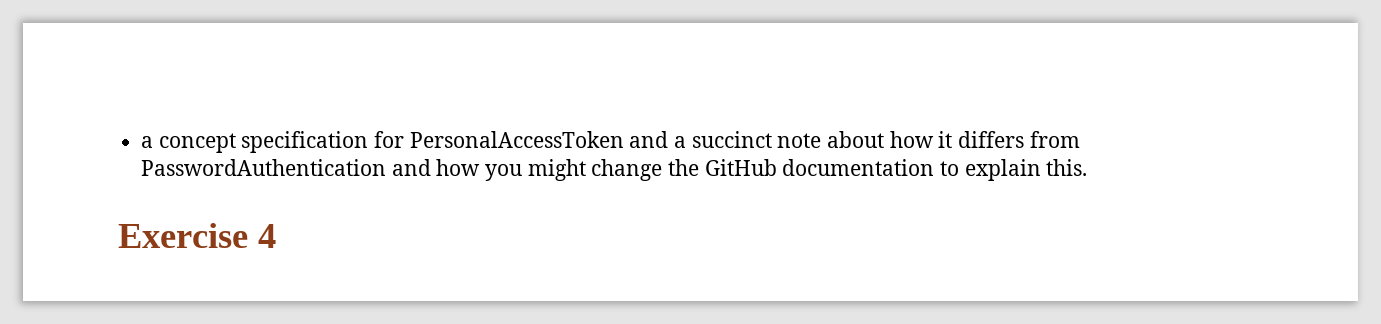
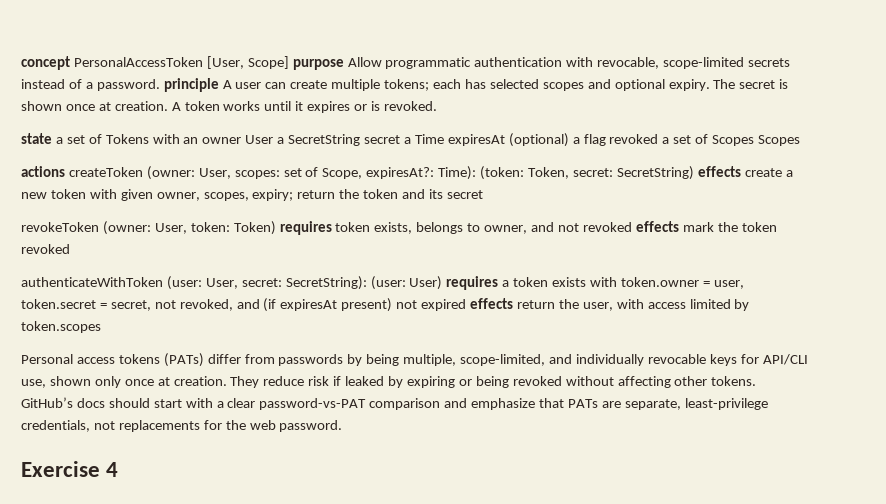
[141,131,1080,153] [141,159,1088,181] a concept specification for PersonalAccessToken and a succinct note about how it differs from PasswordAuthentication and how you might change the GitHub documentation to explain this. -> [21,56,791,70] [21,78,789,92] [21,101,437,113] [21,133,801,147] [21,166,793,180] [21,189,483,201] [21,221,777,235] [21,244,70,254] [21,276,744,290] [21,298,750,312] [21,321,101,333] [21,353,808,367] [21,376,757,388] [21,397,768,410] [21,420,343,432] concept PersonalAccessToken [User, Scope] purpose Allow programmatic authentication with revocable, scope-limited secrets instead of a password. principle A user can create multiple tokens; each has selected scopes and optional expiry. The secret is shown once at creation. A token works until it expires or is revoked. // state a set of Tokens with an owner User a SecretString secret a Time expiresAt (optional) a flag revoked a set of Scopes Scopes // actions createToken (owner: User, scopes: set of Scope, expiresAt?: Time): (token: Token, secret: SecretString) effects create a new token with given owner, scopes, expiry; return the token and its secret // revokeToken (owner: User, token: Token) requires token exists, belongs to owner, and not revoked effects mark the token revoked // authenticateWithToken (user: User, secret: SecretString): (user: User) requires a token exists with token.owner = user, token.secret = secret, not revoked, and (if expiresAt present) not expired effects return the user, with access limited by token.scopes // Personal access tokens (PATs) differ from passwords by being multiple, scope-limited, and individually revocable keys for API/CLI use, shown only once at creation. They reduce risk if leaked by expiring or being revoked without affecting other tokens. GitHub’s docs should start with a clear password-vs-PAT comparison and emphasize that PATs are separate, least-privilege credentials, not replacements for the web password.

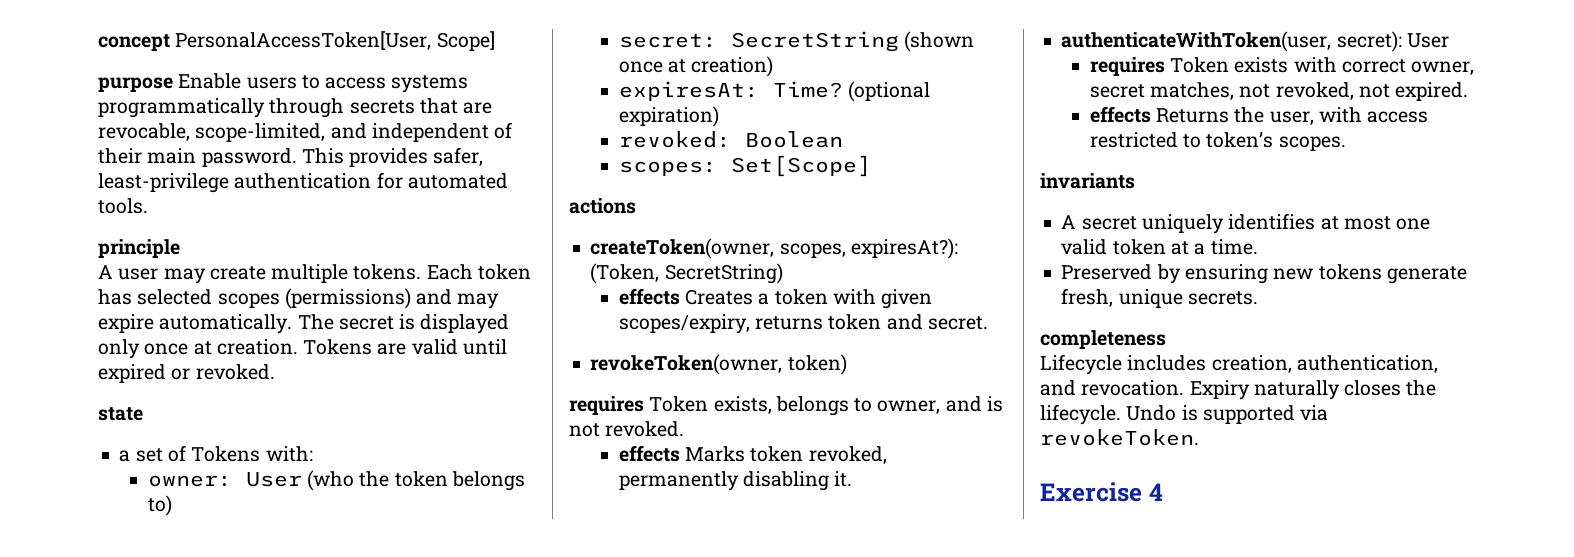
[73,56,244,69] PersonalAccessToken [User, -> [175,31,432,50] PersonalAccessToken[User,
[292,57,791,70] [21,79,160,91] purpose Allow programmatic authentication with revocable, scope-limited secrets instead of a password. -> [98,73,469,93] [98,98,493,118] [98,122,513,142] [98,147,484,167] [98,172,508,193] [98,198,148,214] // purpose Enable users to access systems programmatically through secrets that are revocable, scope-limited, and independent of their main password. This provides safer, least-privilege authentication for automated tools. //
(219, 85) none -> (180, 248) //
[265,82,287,89] can -> [163,268,206,284] may
[384,79,710,91] tokens; each has selected scopes and optional expiry. -> [353,264,531,280] [98,288,500,309] [98,314,293,334] tokens. Each token has selected scopes (permissions) and may expire automatically.
[21,101,381,113] shown once at creation. A token works until it expires or is -> [420,314,510,334] [98,339,507,359] [98,364,191,383] displayed only once at creation. Tokens are valid until expired or
(52, 138) none -> (143, 414) //
[152,133,801,147] [21,166,793,180] [21,189,483,201] [21,221,371,235] with an owner User a SecretString secret a Time expiresAt (optional) a flag revoked a set of Scopes Scopes // actions createToken (owner: User, scopes: set of Scope, expiresAt?: Time): (token: Token, secret: SecretString) effects create a new token with given owner, scopes, expiry; return the token and its secret // revokeToken (owner: User, token: Token) requires token -> [265,446,313,462] [147,470,525,491] [147,495,172,516] [618,31,975,52] [618,56,774,77] [618,81,931,102] [618,106,719,127] [618,131,843,148] [618,155,871,177] [569,198,636,214] [590,238,958,259] [590,263,783,284] [618,288,933,309] [618,314,988,334] [590,354,847,375] [569,396,709,415] with: // owner: User (who the token belongs to) // secret: SecretString (shown once at creation) // expiresAt: Time? (optional expiration) // revoked: Boolean // scopes: Set[Scope] // actions // createToken(owner, scopes, expiresAt?): (Token, SecretString) // effects Creates a token with given scopes/expiry, returns token and secret. // revokeToken(owner, token) // requires Token
[557,221,777,232] [21,244,70,254] [21,276,744,290] [21,298,750,312] [21,321,101,333] [21,353,808,367] [21,376,757,388] [21,397,768,410] [21,420,343,432] not revoked effects mark the token revoked // authenticateWithToken (user: User, secret: SecretString): (user: User) requires a token exists with token.owner = user, token.secret = secret, not revoked, and (if expiresAt present) not expired effects return the user, with access limited by token.scopes // Personal access tokens (PATs) differ from passwords by being multiple, scope-limited, and individually revocable keys for API/CLI use, shown only once at creation. They reduce risk if leaked by expiring or being revoked without affecting other tokens. GitHub’s docs should start with a clear password-vs-PAT comparison and emphasize that PATs are separate, least-privilege credentials, not replacements for the web password. -> [986,396,1003,412] [569,421,685,437] [618,445,887,464] [618,471,853,491] [1061,31,1449,52] [1089,57,1475,76] [1089,82,1469,101] [1089,106,1429,125] [1089,132,1346,151] [1040,173,1135,189] [1061,213,1431,234] [1061,239,1258,255] [1061,264,1467,284] [1061,288,1258,308] [1040,330,1166,349] [1040,354,1438,375] [1040,380,1437,400] [1040,404,1329,425] [1040,429,1199,446] is not revoked. // effects Marks token revoked, permanently disabling it. // authenticateWithToken(user, secret): User // requires Token exists with correct owner, secret matches, not revoked, not expired. // effects Returns the user, with access restricted to token’s scopes. // invariants // A secret uniquely identifies at most one valid token at a time. // Preserved by ensuring new tokens generate fresh, unique secrets. // completeness // Lifecycle includes creation, authentication, and revocation. Expiry naturally closes the lifecycle. Undo is supported via revokeToken.

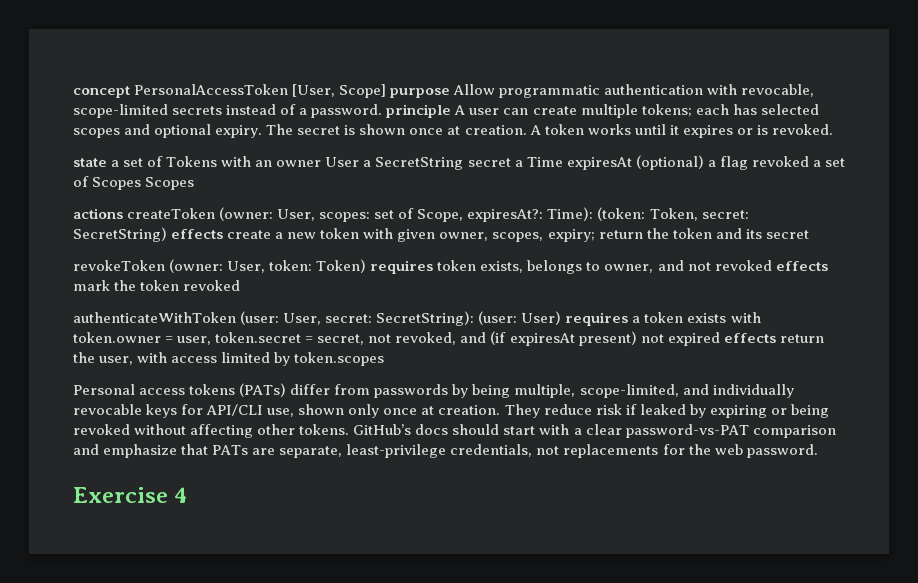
[175,31,432,50] PersonalAccessToken[User, -> [134,84,336,97] PersonalAccessToken [User,
[98,73,469,93] [98,98,493,118] [98,122,513,142] [98,147,484,167] [98,172,508,193] [98,198,148,214] // purpose Enable users to access systems programmatically through secrets that are revocable, scope-limited, and independent of their main password. This provides safer, least-privilege authentication for automated tools. // -> [390,84,815,98] [73,104,383,118] purpose Allow programmatic authentication with revocable, scope-limited secrets instead of a password.
(180, 248) // -> (452, 111) none
[163,268,206,284] may -> [503,108,529,115] can
[353,264,531,280] [98,288,500,309] [98,314,293,334] tokens. Each token has selected scopes (permissions) and may expire automatically. -> [641,104,819,117] [73,124,263,138] tokens; each has selected scopes and optional expiry.
[420,314,510,334] [98,339,507,359] [98,364,191,383] displayed only once at creation. Tokens are valid until expired or -> [359,124,768,138] shown once at creation. A token works until it expires or is
(143, 414) // -> (107, 162) none
[265,446,313,462] [147,470,525,491] [147,495,172,516] [618,31,975,52] [618,56,774,77] [618,81,931,102] [618,106,719,127] [618,131,843,148] [618,155,871,177] [569,198,636,214] [590,238,958,259] [590,263,783,284] [618,288,933,309] [618,314,988,334] [590,354,847,375] [569,396,709,415] with: // owner: User (who the token belongs to) // secret: SecretString (shown once at creation) // expiresAt: Time? (optional expiration) // revoked: Boolean // scopes: Set[Scope] // actions // createToken(owner, scopes, expiresAt?): (Token, SecretString) // effects Creates a token with given scopes/expiry, returns token and secret. // revokeToken(owner, token) // requires Token -> [221,155,845,170] [73,176,195,190] [73,207,749,222] [73,227,809,242] [73,259,477,274] with an owner User a SecretString secret a Time expiresAt (optional) a flag revoked a set of Scopes Scopes // actions createToken (owner: User, scopes: set of Scope, expiresAt?: Time): (token: Token, secret: SecretString) effects create a new token with given owner, scopes, expiry; return the token and its secret // revokeToken (owner: User, token: Token) requires token
[986,396,1003,412] [569,421,685,437] [618,445,887,464] [618,471,853,491] [1061,31,1449,52] [1089,57,1475,76] [1089,82,1469,101] [1089,106,1429,125] [1089,132,1346,151] [1040,173,1135,189] [1061,213,1431,234] [1061,239,1258,255] [1061,264,1467,284] [1061,288,1258,308] [1040,330,1166,349] [1040,354,1438,375] [1040,380,1437,400] [1040,404,1329,425] [1040,429,1199,446] is not revoked. // effects Marks token revoked, permanently disabling it. // authenticateWithToken(user, secret): User // requires Token exists with correct owner, secret matches, not revoked, not expired. // effects Returns the user, with access restricted to token’s scopes. // invariants // A secret uniquely identifies at most one valid token at a time. // Preserved by ensuring new tokens generate fresh, unique secrets. // completeness // Lifecycle includes creation, authentication, and revocation. Expiry naturally closes the lifecycle. Undo is supported via revokeToken. -> [687,260,828,271] [73,280,241,291] [73,311,761,326] [73,331,824,346] [73,352,385,366] [73,383,794,398] [73,404,829,418] [73,424,836,438] [73,444,818,458] not revoked effects mark the token revoked // authenticateWithToken (user: User, secret: SecretString): (user: User) requires a token exists with token.owner = user, token.secret = secret, not revoked, and (if expiresAt present) not expired effects return the user, with access limited by token.scopes // Personal access tokens (PATs) differ from passwords by being multiple, scope-limited, and individually revocable keys for API/CLI use, shown only once at creation. They reduce risk if leaked by expiring or being revoked without affecting other tokens. GitHub’s docs should start with a clear password-vs-PAT comparison and emphasize that PATs are separate, least-privilege credentials, not replacements for the web password.

